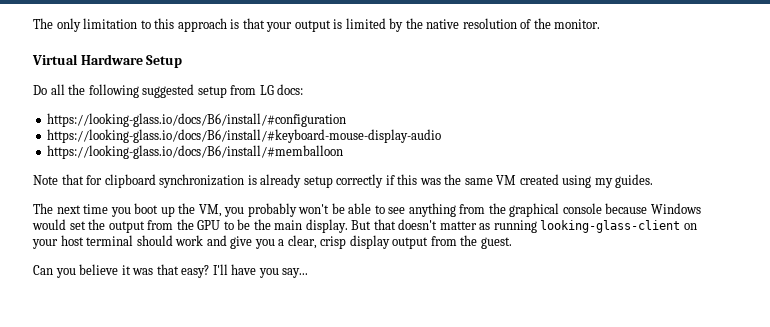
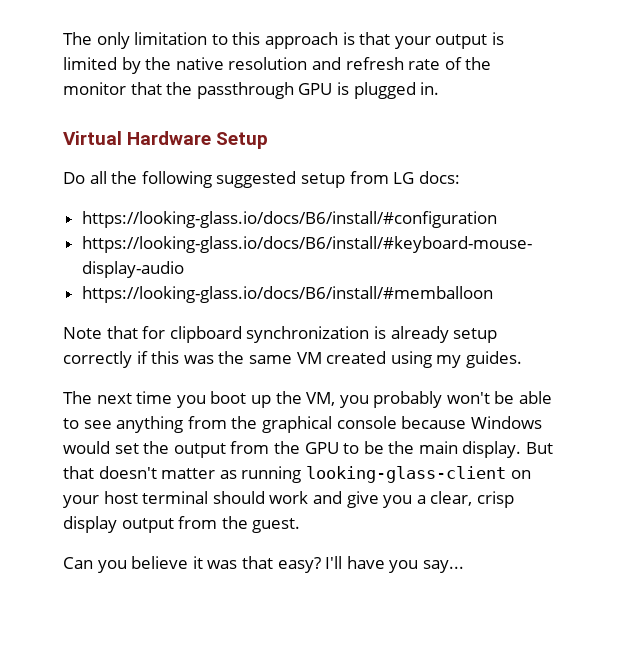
[520,18,601,29] of the monitor. -> [311,57,492,70] [63,82,440,99] and refresh rate of the monitor that the passthrough GPU is plugged in.

